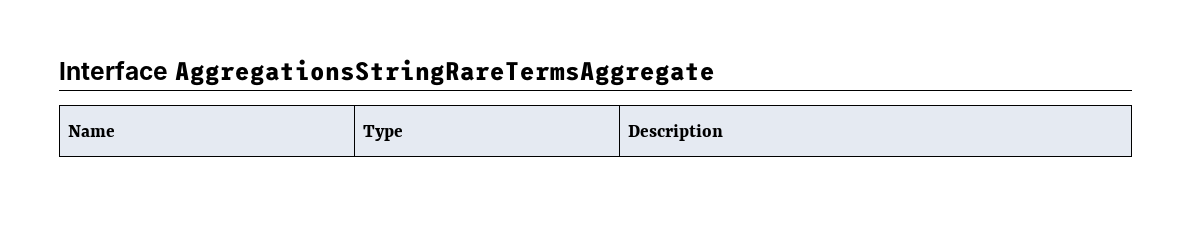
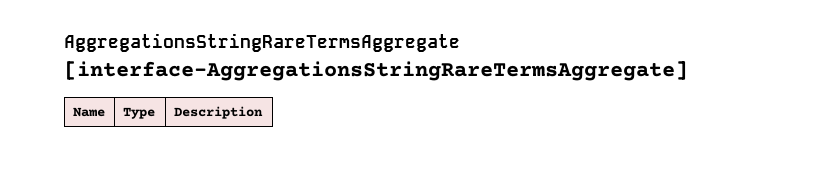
[59,61,168,80] Interface -> (64, 42) none
(715, 72) none -> [64,61,688,81] [interface-AggregationsStringRareTermsAggregate]

